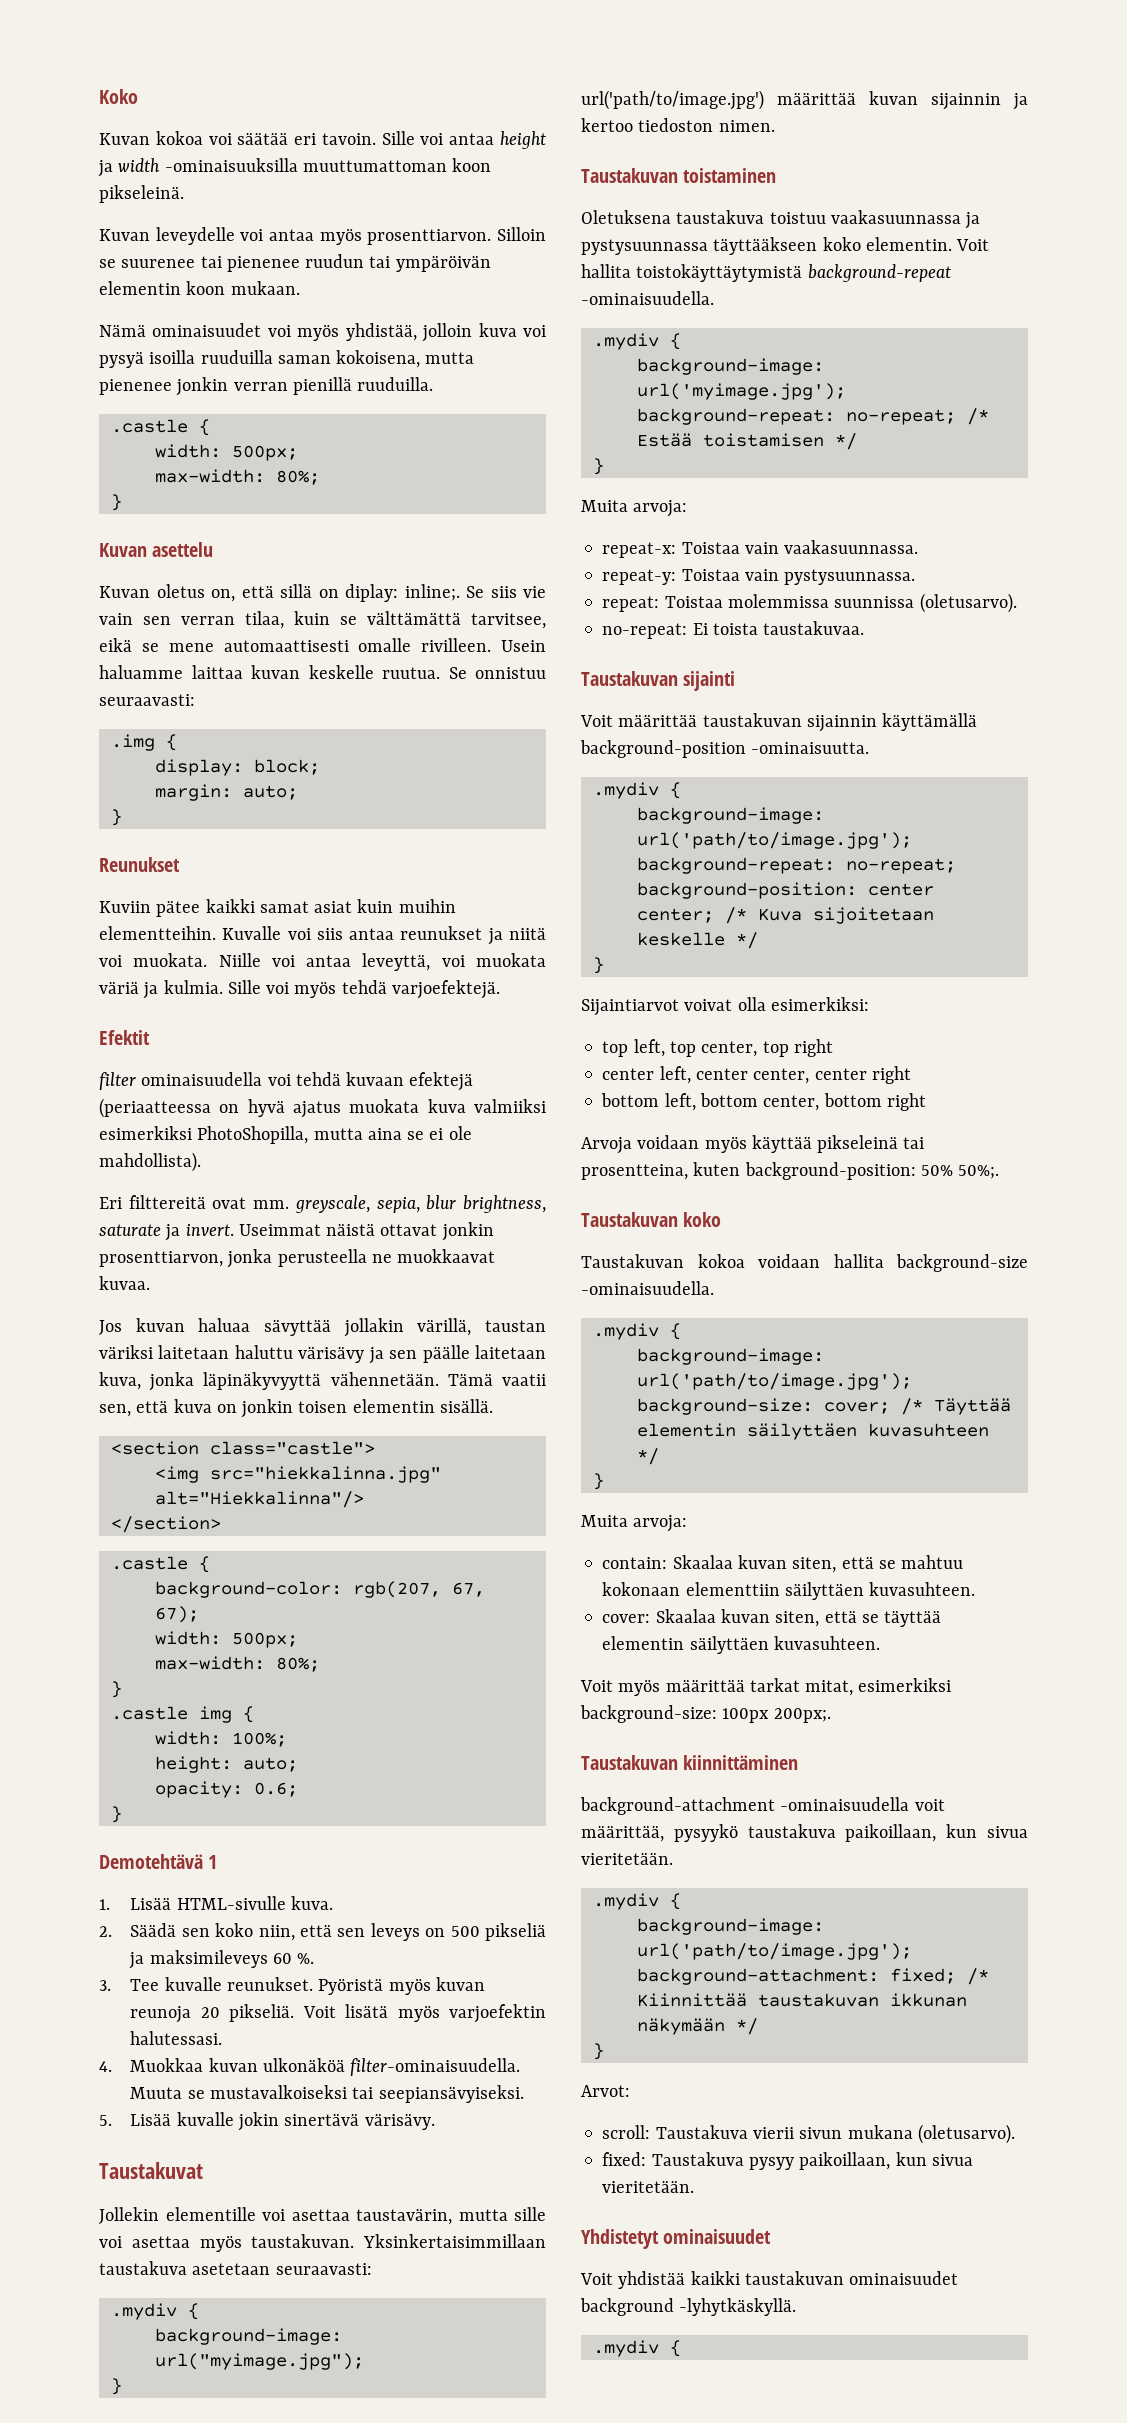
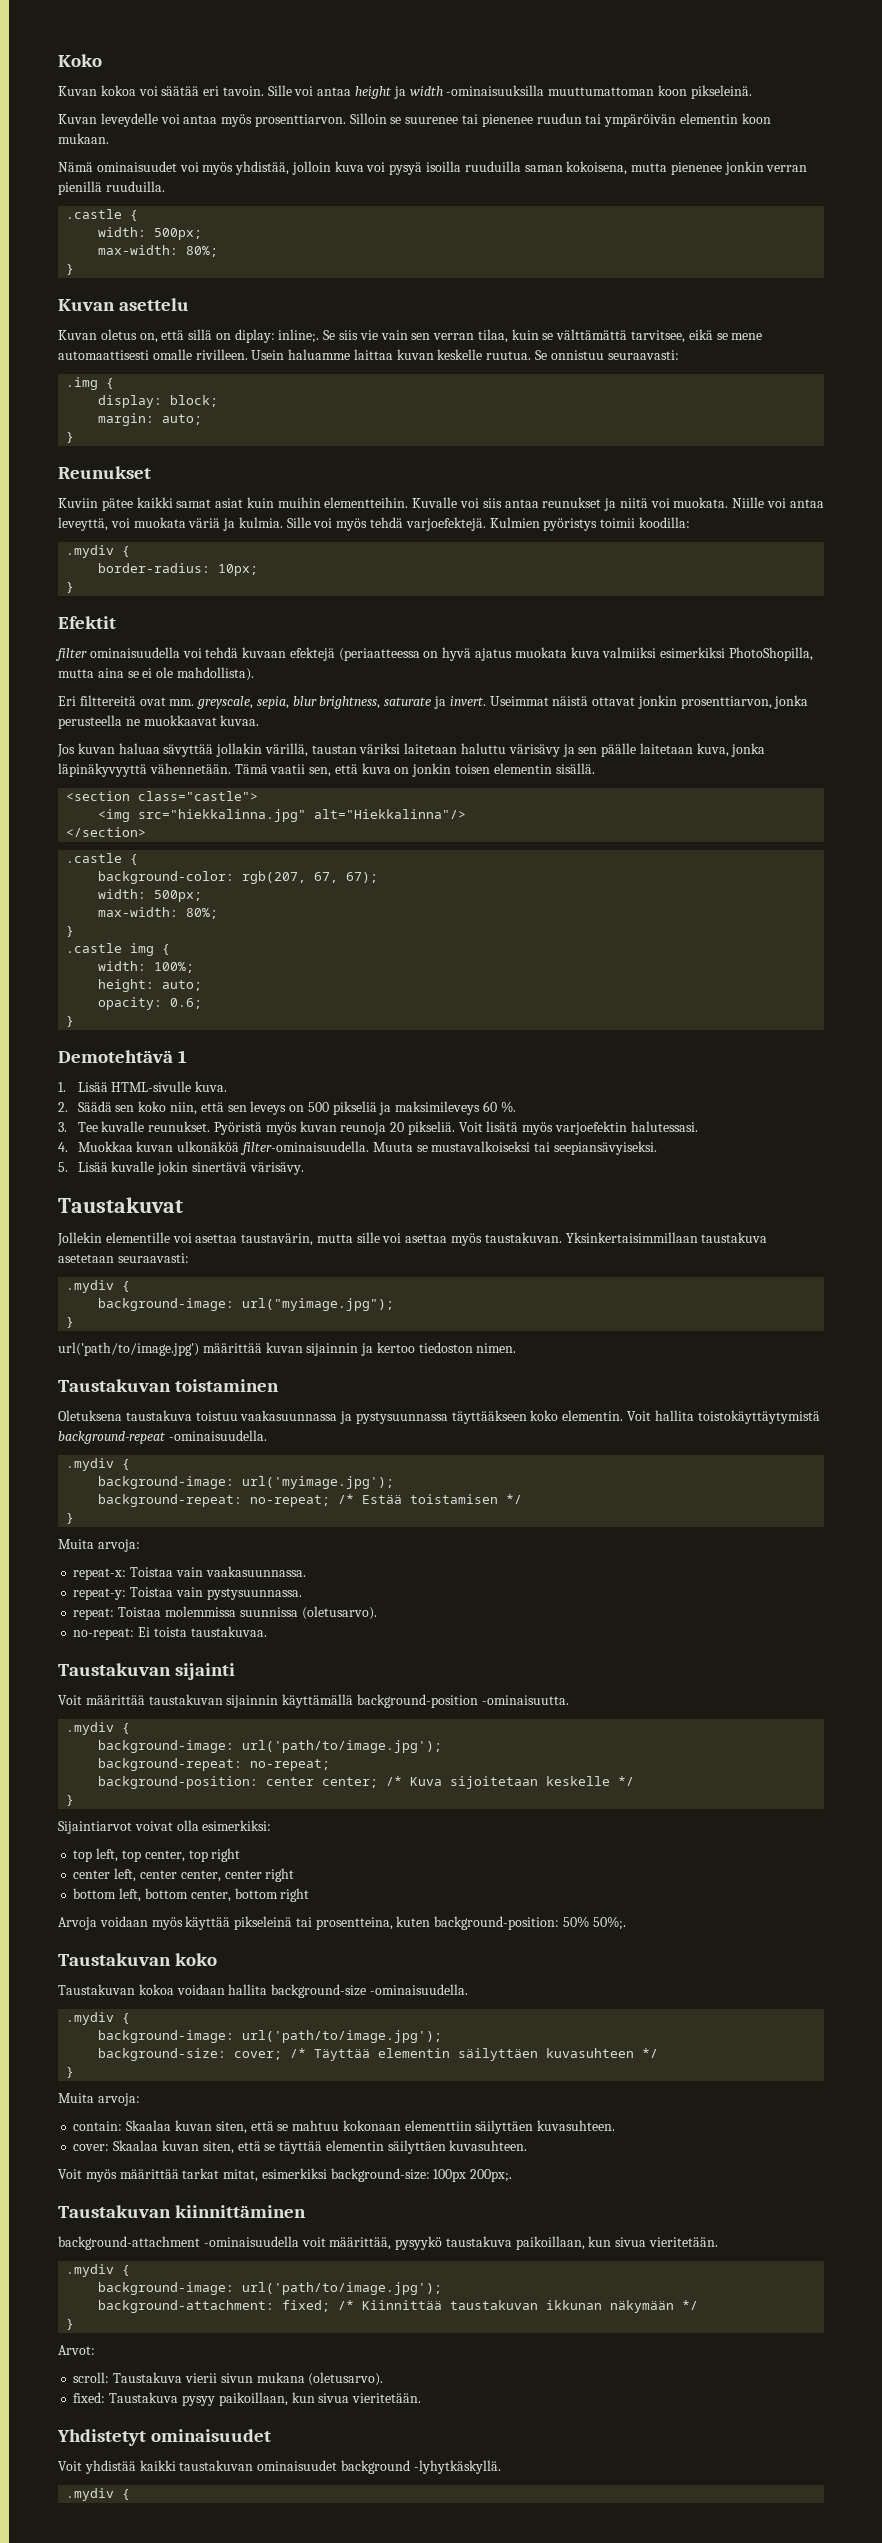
(500, 989) none -> [489,517,690,531] [66,545,131,558] [98,563,259,576] [66,582,75,593] Kulmien pyöristys toimii koodilla: // .mydiv { // border-radius: 10px; // }

